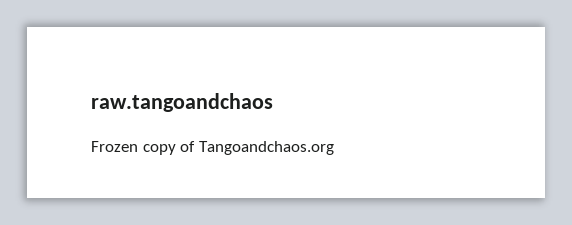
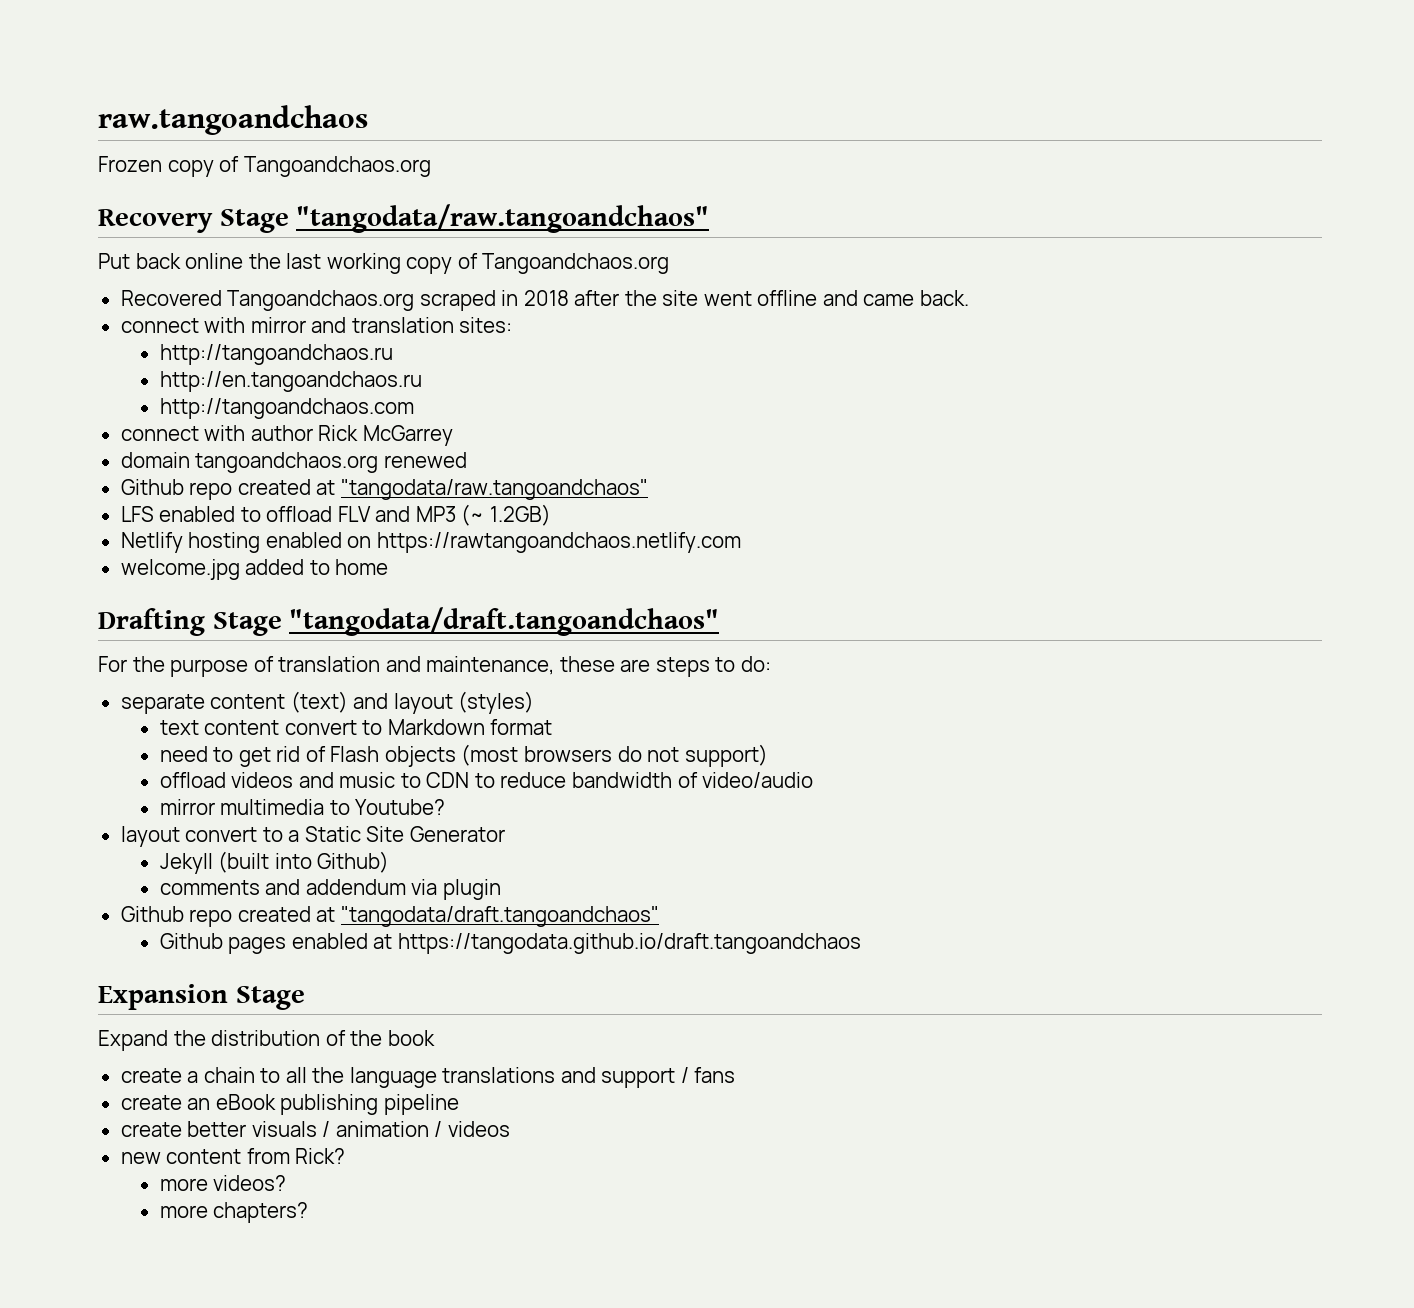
(334, 148) none -> [98,204,710,233] [98,253,670,274] [120,290,969,311] [120,317,513,333] [159,344,393,365] [159,371,422,392] [159,398,414,419] [120,425,453,446] [120,452,467,473] [120,479,648,500] [120,504,551,526] [120,532,741,553] [120,559,389,580] [98,607,720,636] [98,656,771,677] [120,691,535,714] [159,719,553,735] [159,744,768,767] [159,772,814,788] [159,799,446,815] [120,826,505,847] [159,851,390,874] [159,879,501,900] [120,906,659,927] [159,933,861,954] [98,984,305,1010] [98,1030,435,1051] [120,1067,736,1088] [120,1094,459,1115] [120,1121,510,1137] [120,1148,346,1164] [159,1175,287,1191] [159,1202,309,1223] // Recovery Stage "tangodata/raw.tangoandchaos" // Put back online the last working copy of Tangoandchaos.org // Recovered Tangoandchaos.org scraped in 2018 after the site went offline and came back. // connect with mirror and translation sites: // http://tangoandchaos.ru // http://en.tangoandchaos.ru // http://tangoandchaos.com // connect with author Rick McGarrey // domain tangoandchaos.org renewed // Github repo created at "tangodata/raw.tangoandchaos" // LFS enabled to offload FLV and MP3 (~ 1.2GB) // Netlify hosting enabled on https://rawtangoandchaos.netlify.com // welcome.jpg added to home // Drafting Stage "tangodata/draft.tangoandchaos" // For the purpose of translation and maintenance, these are steps to do: // separate content (text) and layout (styles) // text content convert to Markdown format // need to get rid of Flash objects (most browsers do not support) // offload videos and music to CDN to reduce bandwidth of video/audio // mirror multimedia to Youtube? // layout convert to a Static Site Generator // Jekyll (built into Github) // comments and addendum via plugin // Github repo created at "tangodata/draft.tangoandchaos" // Github pages enabled at https://tangodata.github.io/draft.tangoandchaos // Expansion Stage // Expand the distribution of the book // create a chain to all the language translations and support / fans // create an eBook publishing pipeline // create better visuals / animation / videos // new content from Rick? // more videos? // more chapters?

